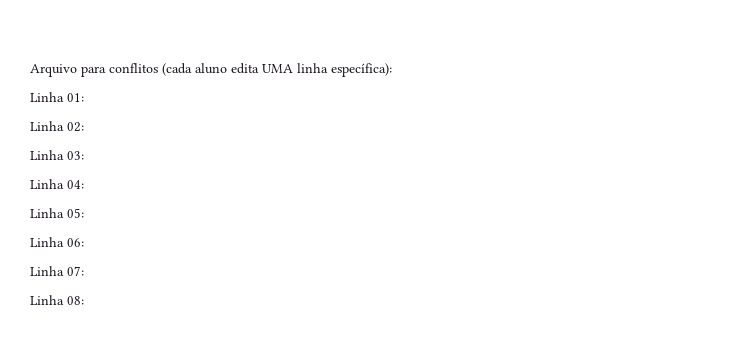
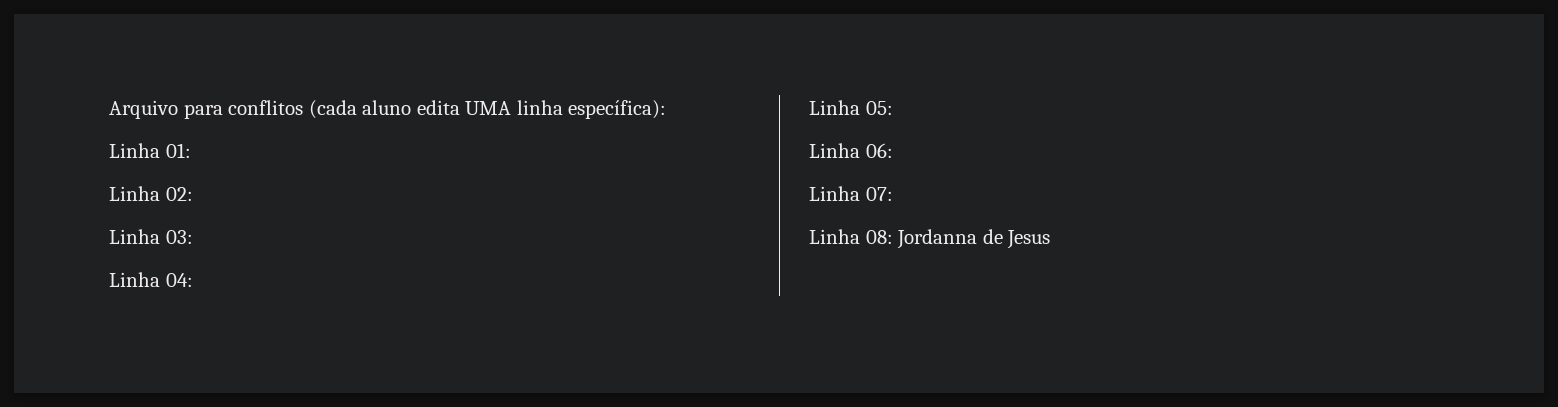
(84, 300) none -> [897,229,1051,249] Jordanna de Jesus

